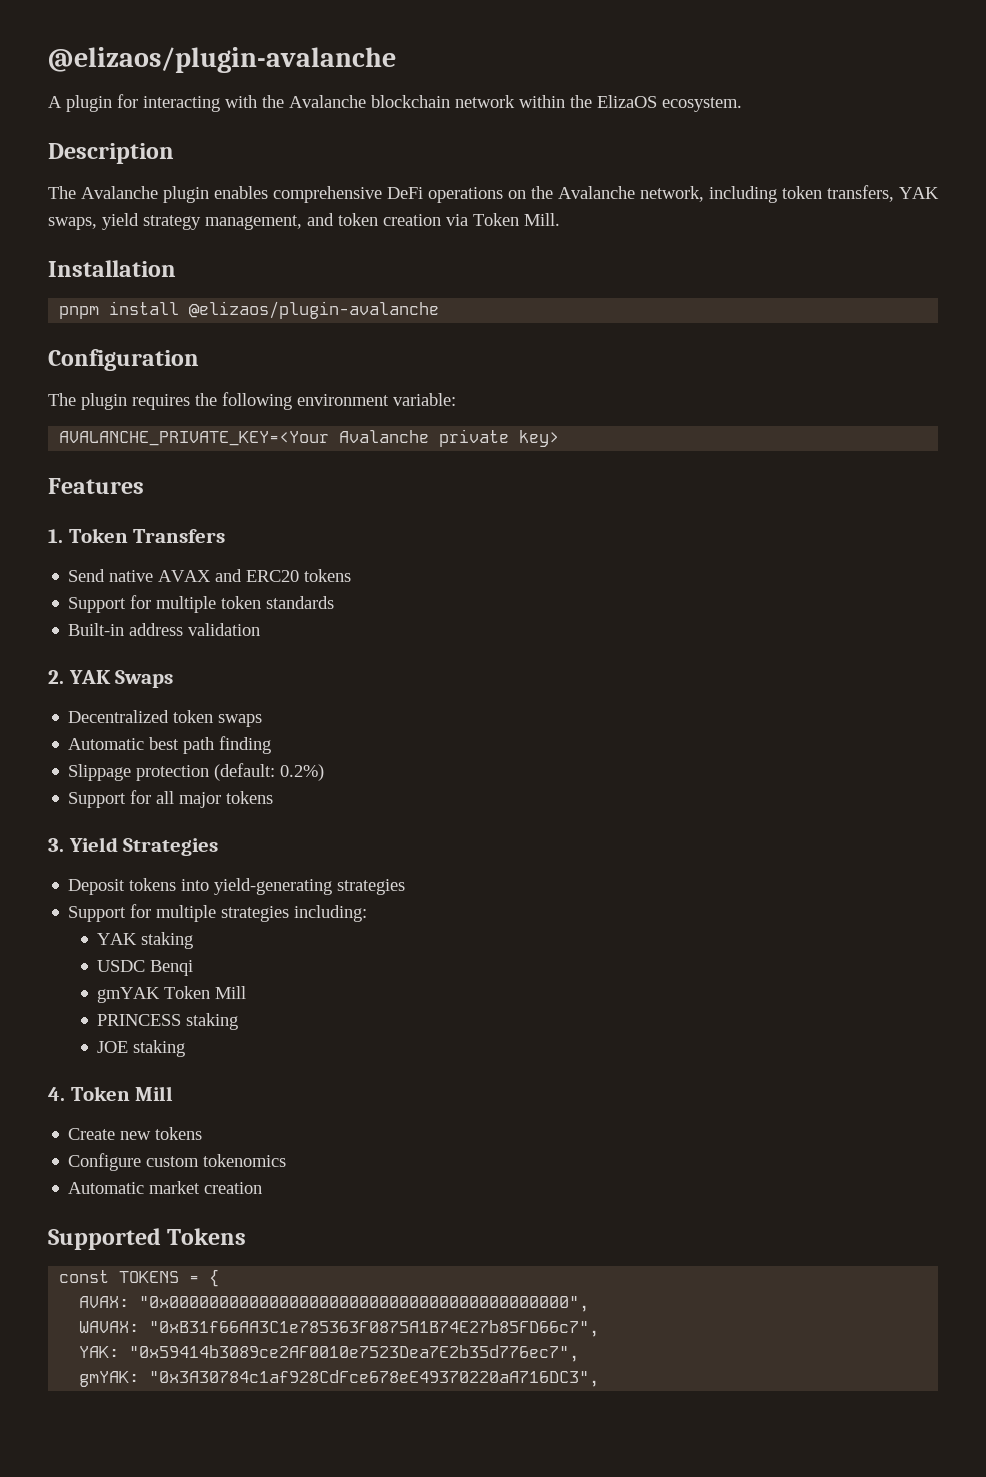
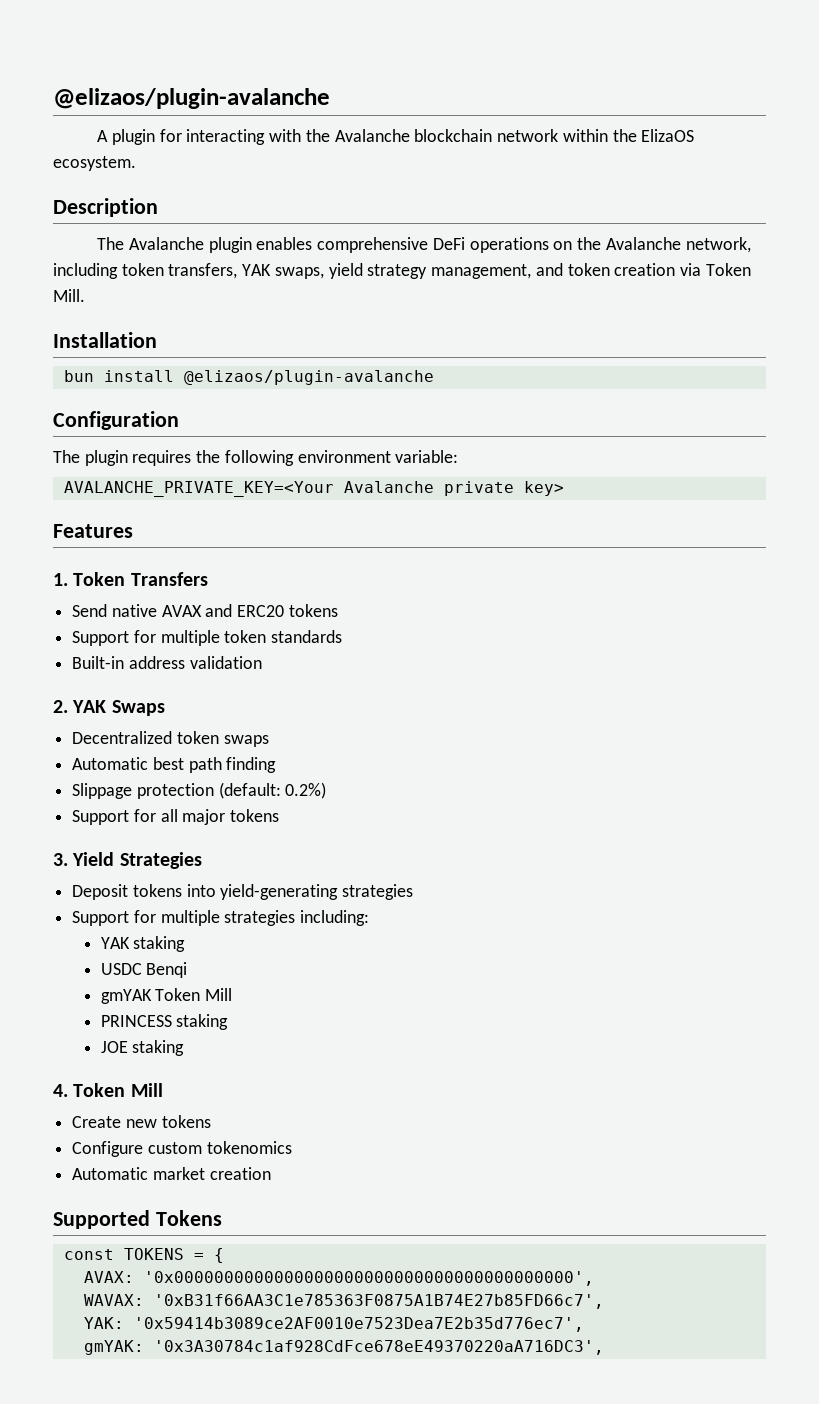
[59,306,100,319] pnpm -> [63,370,94,382] bun
[139,1296,590,1312] "0x0000000000000000000000000000000000000000", -> [143,1271,594,1286] '0x0000000000000000000000000000000000000000',
[149,1320,600,1337] "0xB31f66AA3C1e785363F0875A1B74E27b85FD66c7", -> [153,1294,604,1309] '0xB31f66AA3C1e785363F0875A1B74E27b85FD66c7',
[129,1345,580,1362] "0x59414b3089ce2AF0010e7523Dea7E2b35d776ec7", -> [133,1317,584,1332] '0x59414b3089ce2AF0010e7523Dea7E2b35d776ec7',
[149,1370,600,1387] "0x3A30784c1af928CdFce678eE49370220aA716DC3", -> [153,1340,604,1355] '0x3A30784c1af928CdFce678eE49370220aA716DC3',

